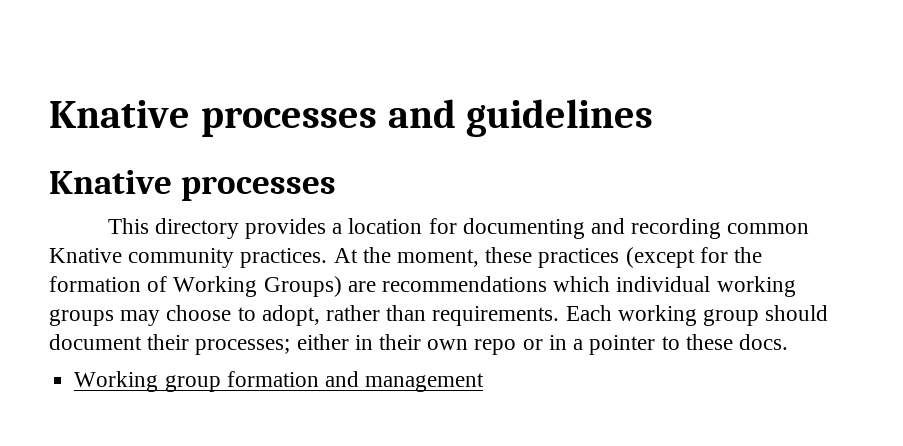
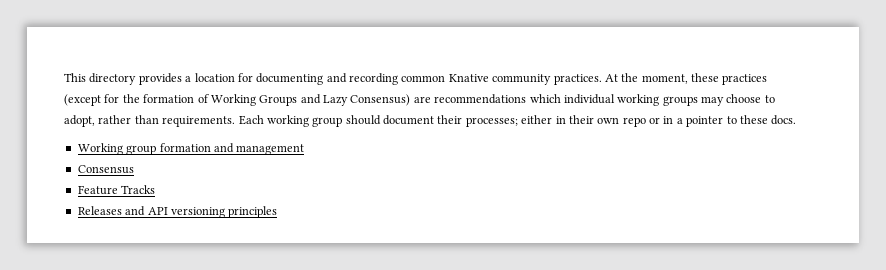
[49,99,654,137] [49,170,337,201] Knative processes and guidelines // Knative processes // -> (64, 77) none
[263,276,342,297] Groups) -> [259,94,411,106] Groups and Lazy Consensus)
(485, 382) none -> [77,165,134,174] [77,185,156,195] [77,206,278,218] // Consensus // Feature Tracks // Releases and API versioning principles

